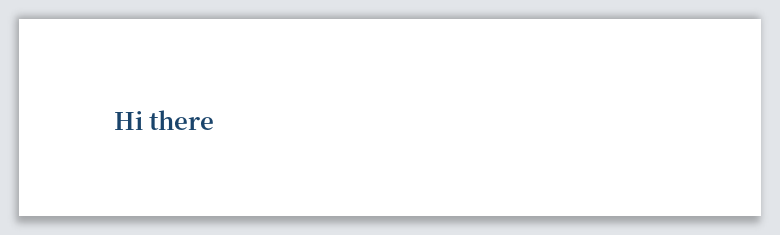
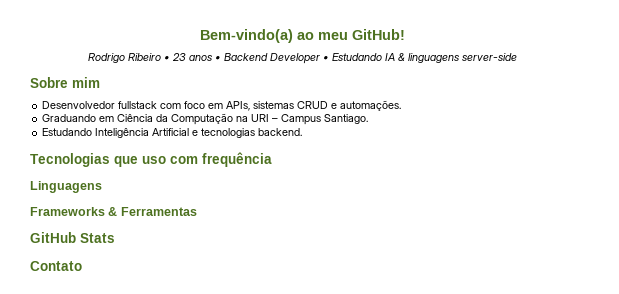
[114,110,215,130] Hi there -> [199,29,405,43] [87,53,517,64] [30,77,100,88] [42,100,402,111] [42,113,369,125] [42,128,303,138] [30,152,272,167] [30,181,102,193] [30,207,197,216] [30,232,115,243] [30,261,82,271] Bem-vindo(a) ao meu GitHub! // Rodrigo Ribeiro • 23 anos • Backend Developer • Estudando IA & linguagens server-side // Sobre mim // Desenvolvedor fullstack com foco em APIs, sistemas CRUD e automações. // Graduando em Ciência da Computação na URI – Campus Santiago. // Estudando Inteligência Artificial e tecnologias backend. // Tecnologias que uso com frequência // Linguagens // Frameworks & Ferramentas // GitHub Stats // Contato

